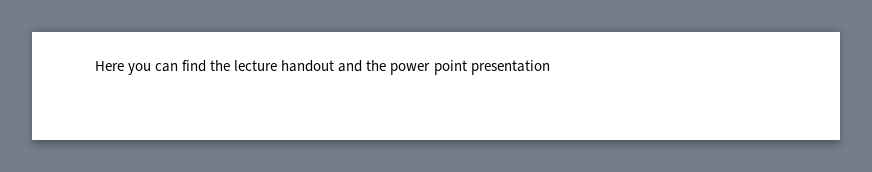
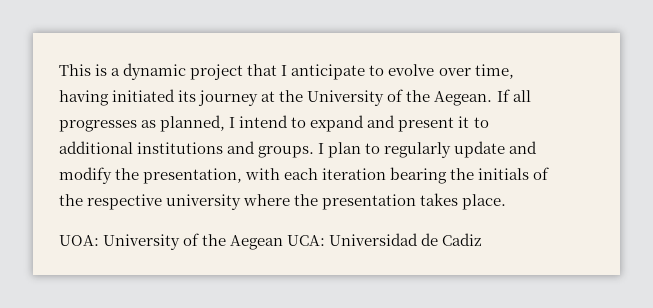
[95,60,550,75] Here you can find the lecture handout and the power point presentation -> [59,63,514,80] [59,89,531,106] [59,115,489,132] [59,141,538,158] [59,167,550,184] [59,193,507,210] [59,233,482,250] This is a dynamic project that I anticipate to evolve over time, having initiated its journey at the University of the Aegean. If all progresses as planned, I intend to expand and present it to additional institutions and groups. I plan to regularly update and modify the presentation, with each iteration bearing the initials of the respective university where the presentation takes place. // UOA: University of the Aegean UCA: Universidad de Cadiz

